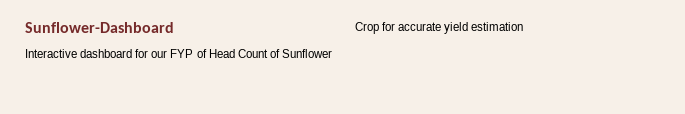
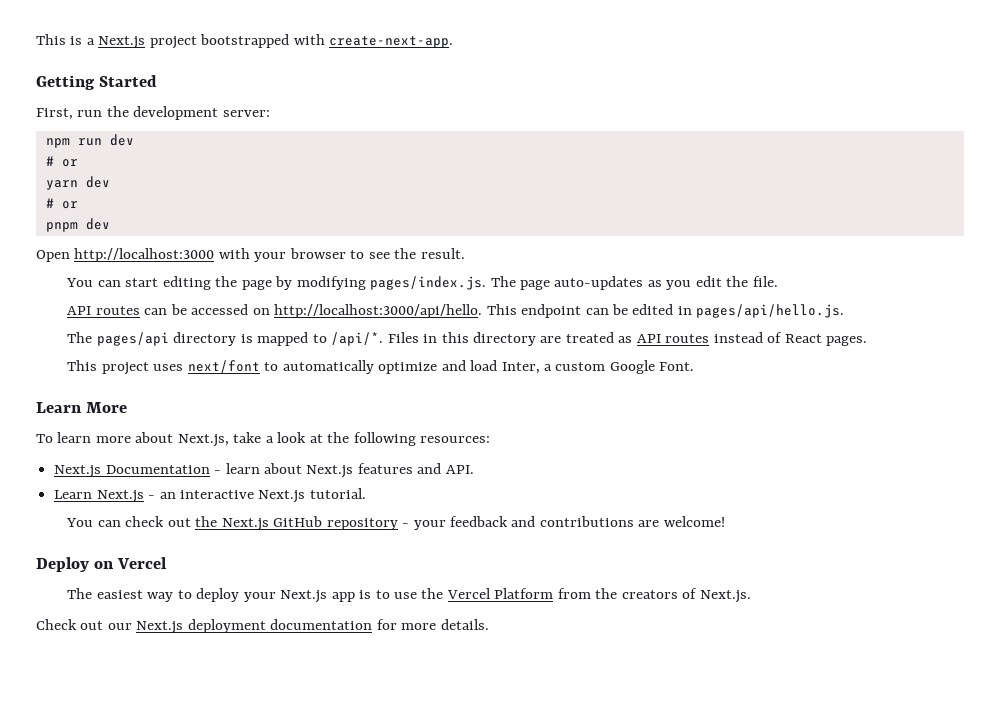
[25,22,174,33] [25,49,332,58] [355,22,524,34] Sunflower-Dashboard // Interactive dashboard for our FYP of Head Count of Sunflower Crop for accurate yield estimation -> [36,34,454,49] [36,75,158,90] [36,106,270,120] [45,134,134,148] [45,156,78,167] [45,176,110,190] [45,198,78,209] [45,218,110,232] [36,248,465,262] [66,276,778,290] [67,304,845,318] [67,332,868,346] [67,360,695,375] [36,402,128,413] [36,432,491,447] [54,463,474,478] [54,488,366,503] [66,516,725,531] [36,557,168,572] [67,588,751,603] [36,619,489,634] This is a Next.js project bootstrapped with create-next-app. // Getting Started // First, run the development server: // npm run dev // # or // yarn dev // # or // pnpm dev // Open http://localhost:3000 with your browser to see the result. // You can start editing the page by modifying pages/index.js. The page auto-updates as you edit the file. // API routes can be accessed on http://localhost:3000/api/hello. This endpoint can be edited in pages/api/hello.js. // The pages/api directory is mapped to /api/*. Files in this directory are treated as API routes instead of React pages. // This project uses next/font to automatically optimize and load Inter, a custom Google Font. // Learn More // To learn more about Next.js, take a look at the following resources: // Next.js Documentation - learn about Next.js features and API. // Learn Next.js - an interactive Next.js tutorial. // You can check out the Next.js GitHub repository - your feedback and contributions are welcome! // Deploy on Vercel // The easiest way to deploy your Next.js app is to use the Vercel Platform from the creators of Next.js. // Check out our Next.js deployment documentation for more details.

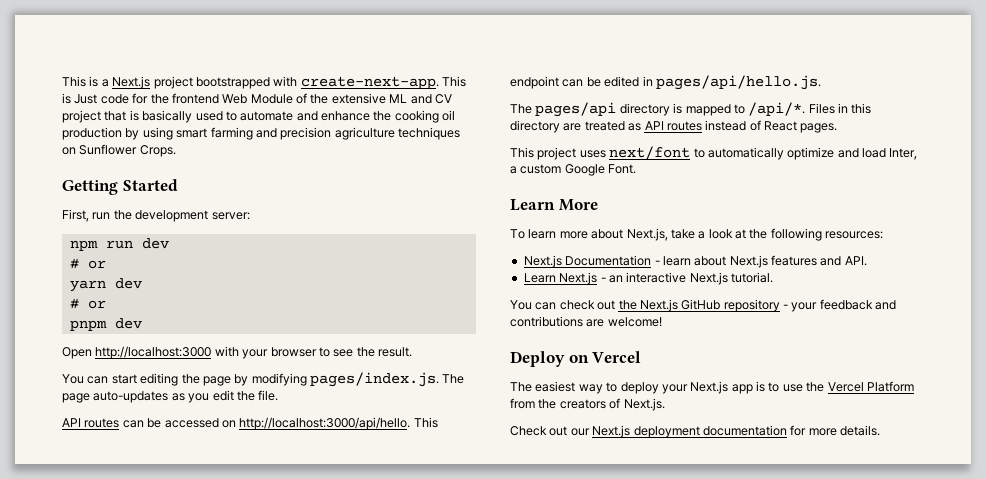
(454, 42) none -> [442,76,466,87] [62,93,452,104] [62,110,456,123] [62,127,460,140] [62,144,176,157] This is Just code for the frontend Web Module of the extensive ML and CV project that is basically used to automate and enhance the cooking oil production by using smart farming and precision agriculture techniques on Sunflower Crops.

